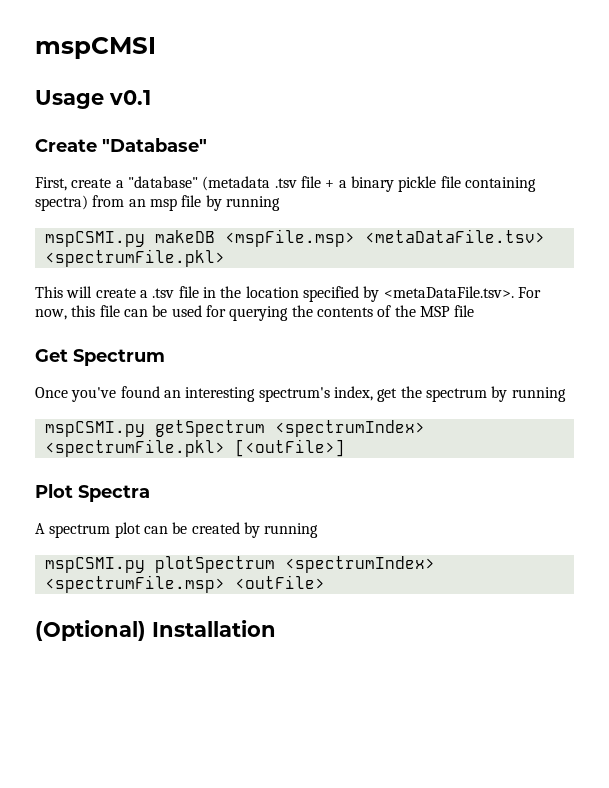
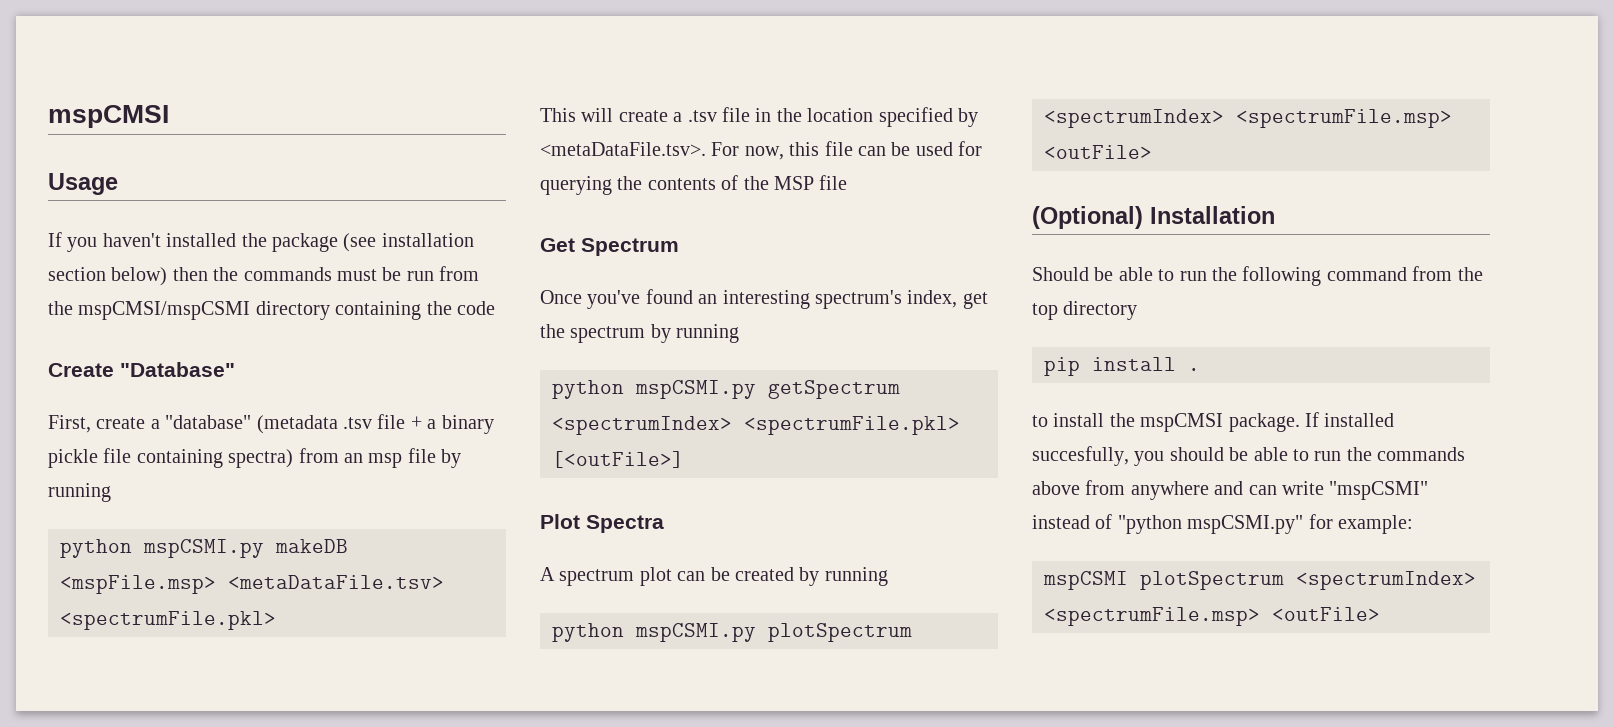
[109,90,151,105] v0.1 -> [48,232,474,252] [48,266,480,286] [48,301,495,320] // If you haven't installed the package (see installation section below) then the commands must be run from the mspCMSI/mspCSMI directory containing the code
(280, 203) none -> [60,539,132,558] python
(566, 394) none -> [552,380,624,399] python
(319, 530) none -> [552,623,624,642] python
(276, 628) none -> [1032,266,1483,286] [1032,301,1138,320] [1044,357,1200,376] [1032,412,1395,432] [1032,446,1466,466] [1032,480,1429,500] [1032,514,1413,534] [1043,571,1476,590] [1044,607,1380,626] // Should be able to run the following command from the top directory // pip install . // to install the mspCMSI package. If installed succesfully, you should be able to run the commands above from anywhere and can write "mspCSMI" instead of "python mspCSMI.py" for example: // mspCSMI plotSpectrum <spectrumIndex> <spectrumFile.msp> <outFile>

